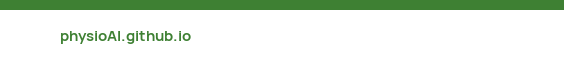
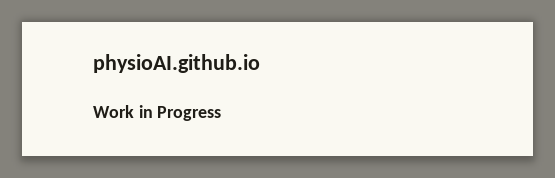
(191, 37) none -> [93,105,222,121] // Work in Progress

